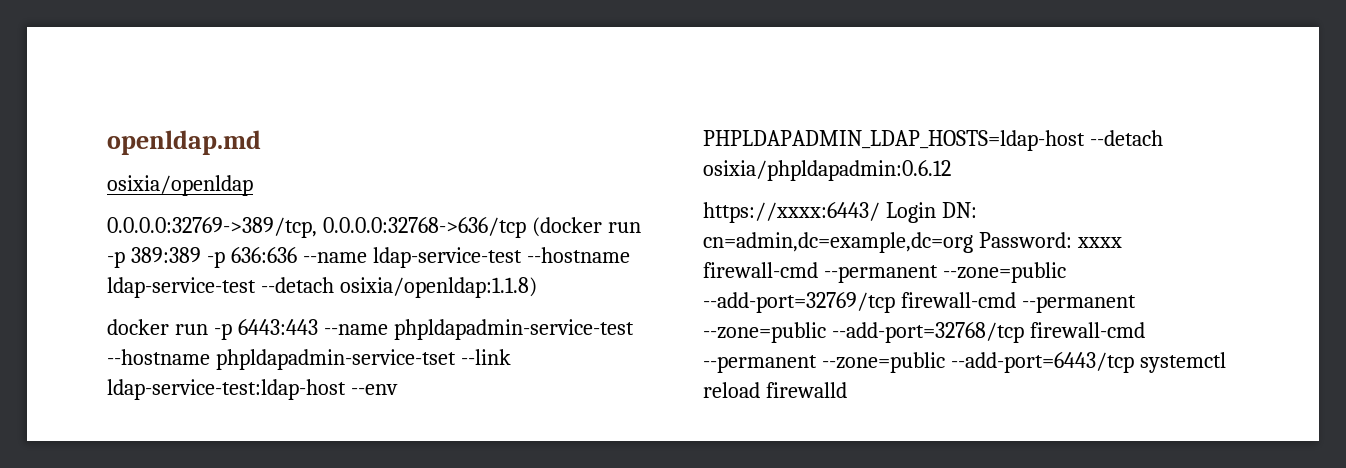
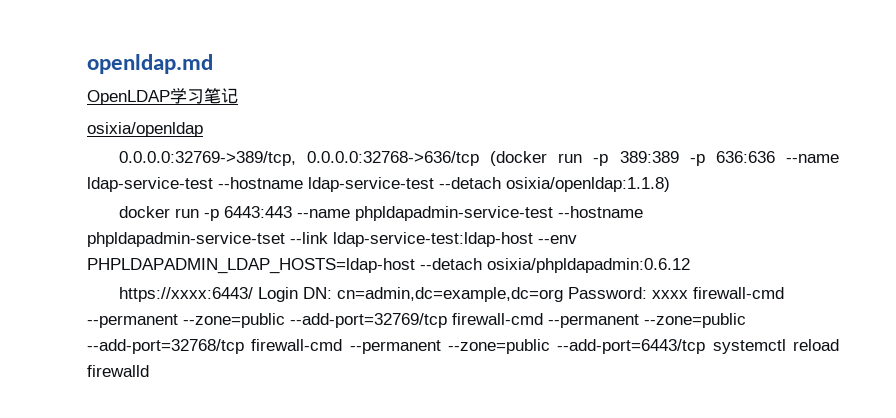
(261, 142) none -> [87,88,238,105] // OpenLDAP学习笔记

